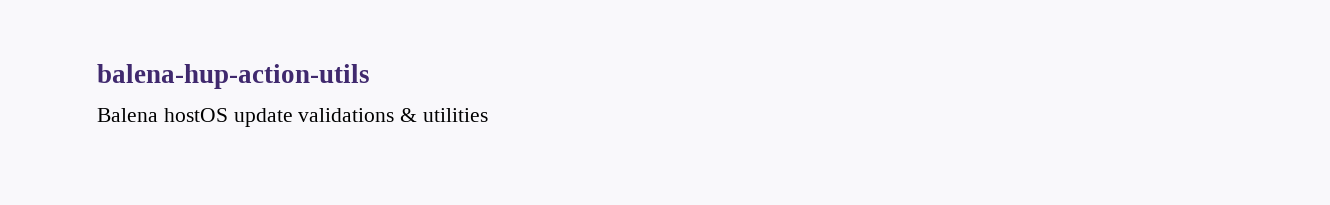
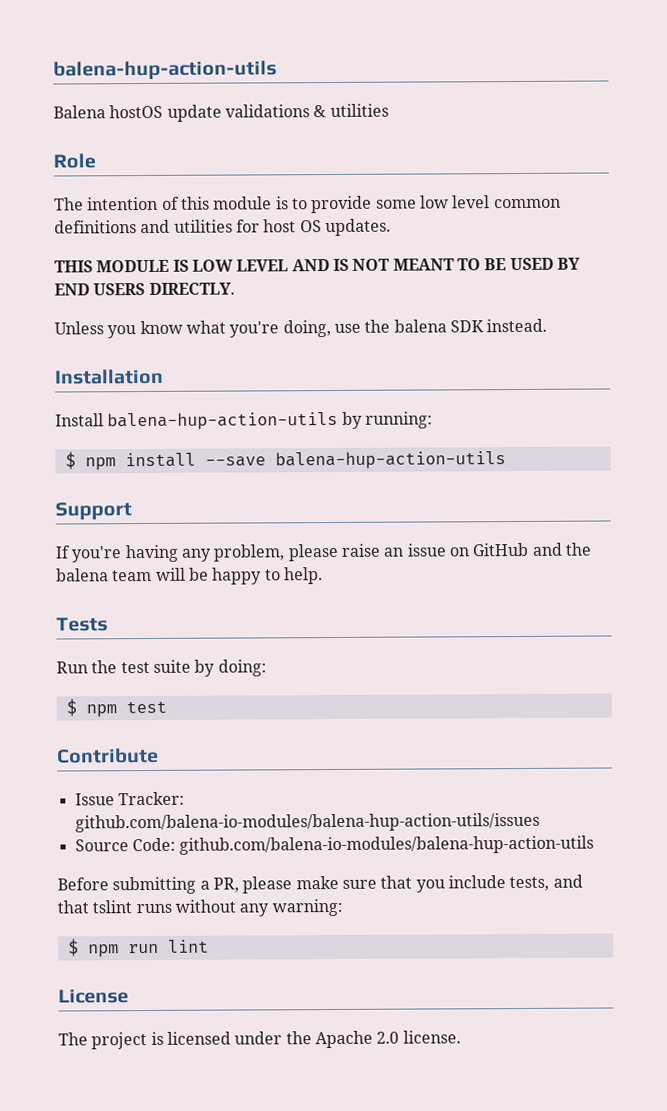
(489, 115) none -> [53,153,96,169] [54,195,561,214] [54,218,391,237] [54,257,581,273] [54,282,235,296] [54,318,548,339] [54,368,164,385] [55,411,433,431] [64,451,506,471] [55,502,132,521] [55,542,592,563] [56,567,323,585] [56,617,108,632] [56,659,267,677] [65,698,167,718] [57,747,159,764] [74,791,185,806] [74,812,540,833] [74,835,595,855] [57,874,583,895] [57,898,343,917] [67,938,209,958] [58,989,129,1004] [58,1030,461,1050] // Role // The intention of this module is to provide some low level common definitions and utilities for host OS updates. // THIS MODULE IS LOW LEVEL AND IS NOT MEANT TO BE USED BY END USERS DIRECTLY. // Unless you know what you're doing, use the balena SDK instead. // Installation // Install balena-hup-action-utils by running: // $ npm install --save balena-hup-action-utils // Support // If you're having any problem, please raise an issue on GitHub and the balena team will be happy to help. // Tests // Run the test suite by doing: // $ npm test // Contribute // Issue Tracker: github.com/balena-io-modules/balena-hup-action-utils/issues // Source Code: github.com/balena-io-modules/balena-hup-action-utils // Before submitting a PR, please make sure that you include tests, and that tslint runs without any warning: // $ npm run lint // License // The project is licensed under the Apache 2.0 license.

